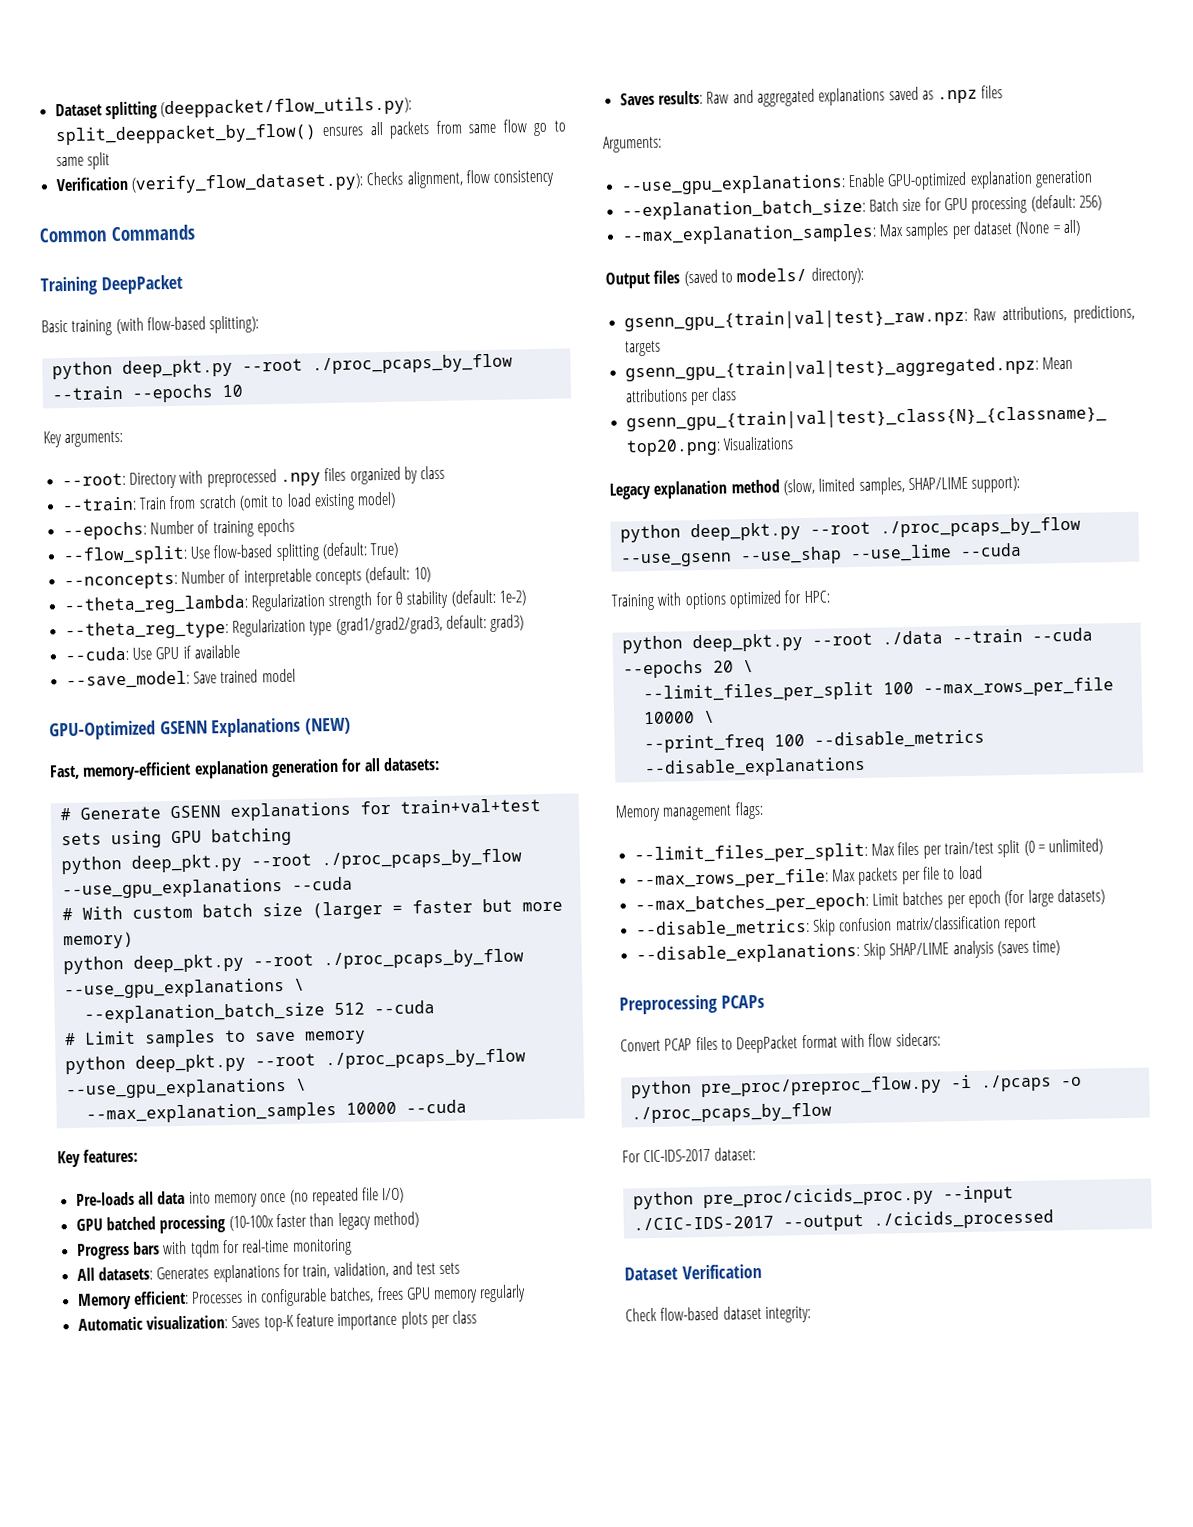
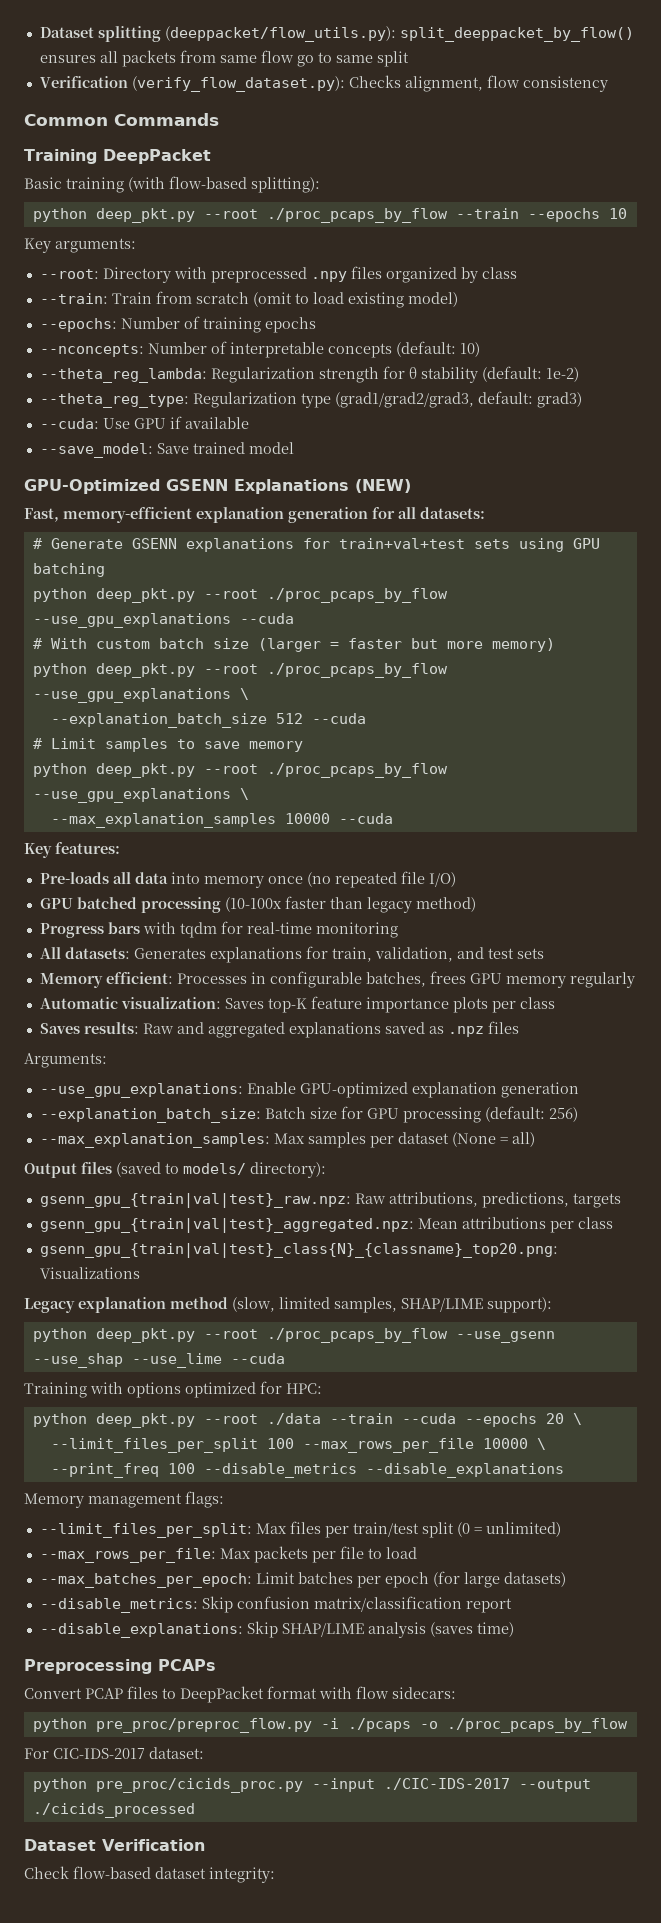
[62,542,400,566] // --flow_split: Use flow-based splitting (default: True) -> (316, 325) none

